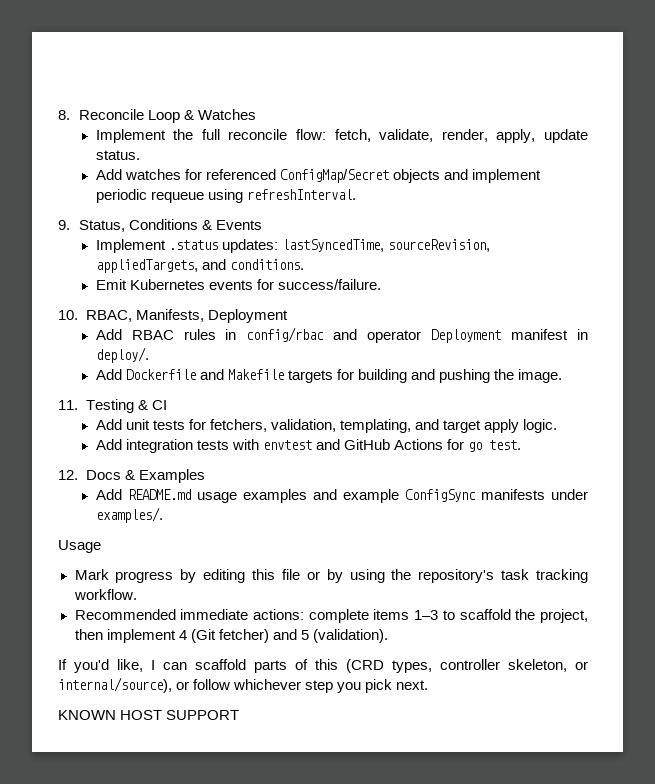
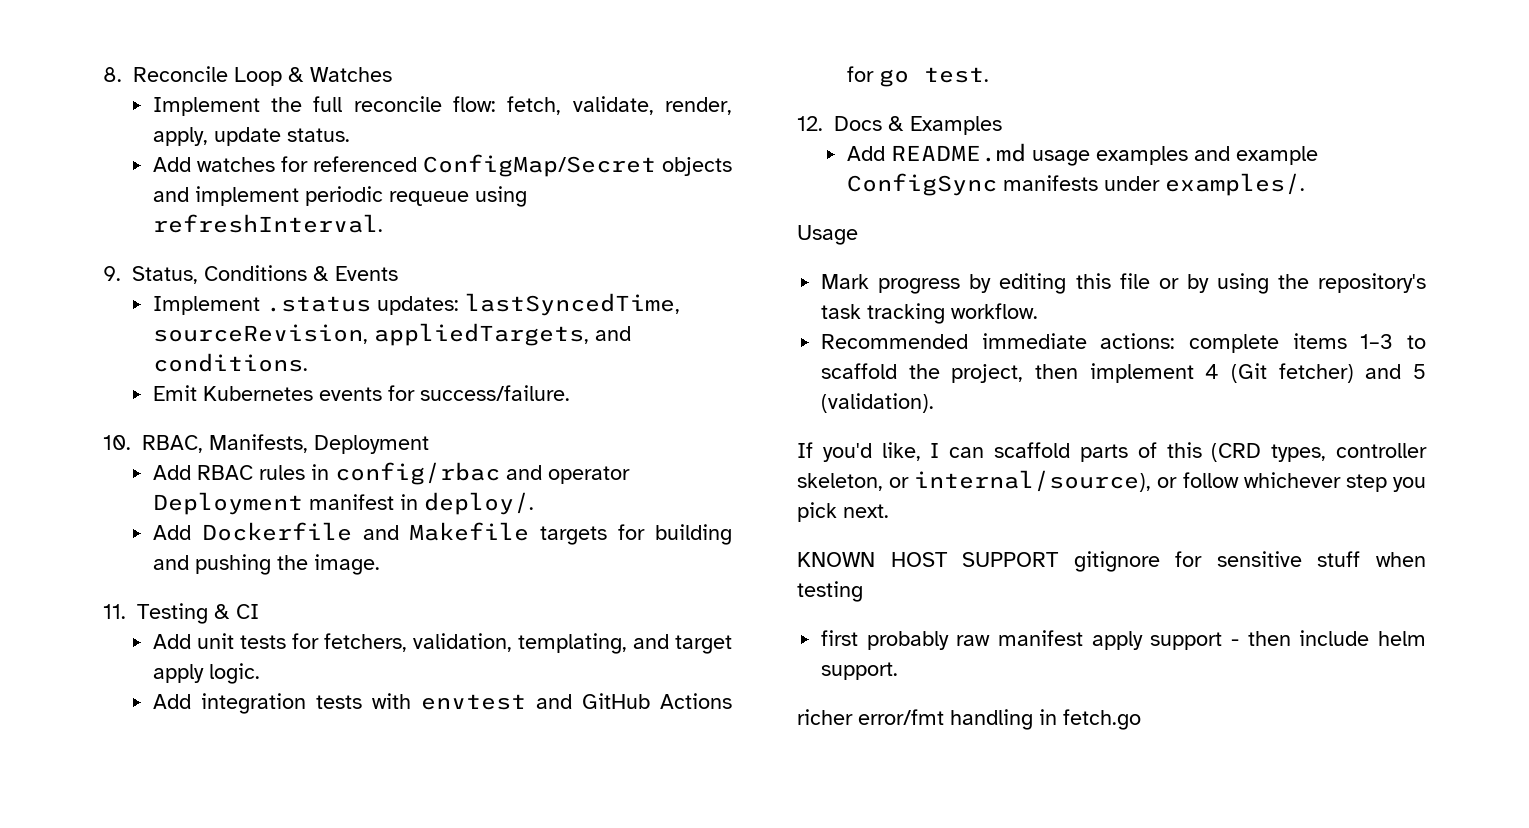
(240, 715) none -> [1073,551,1426,572] [797,581,863,602] [821,630,1426,650] [821,662,899,680] [797,709,1141,730] gitignore for sensitive stuff when testing // first probably raw manifest apply support - then include helm support. // richer error/fmt handling in fetch.go

